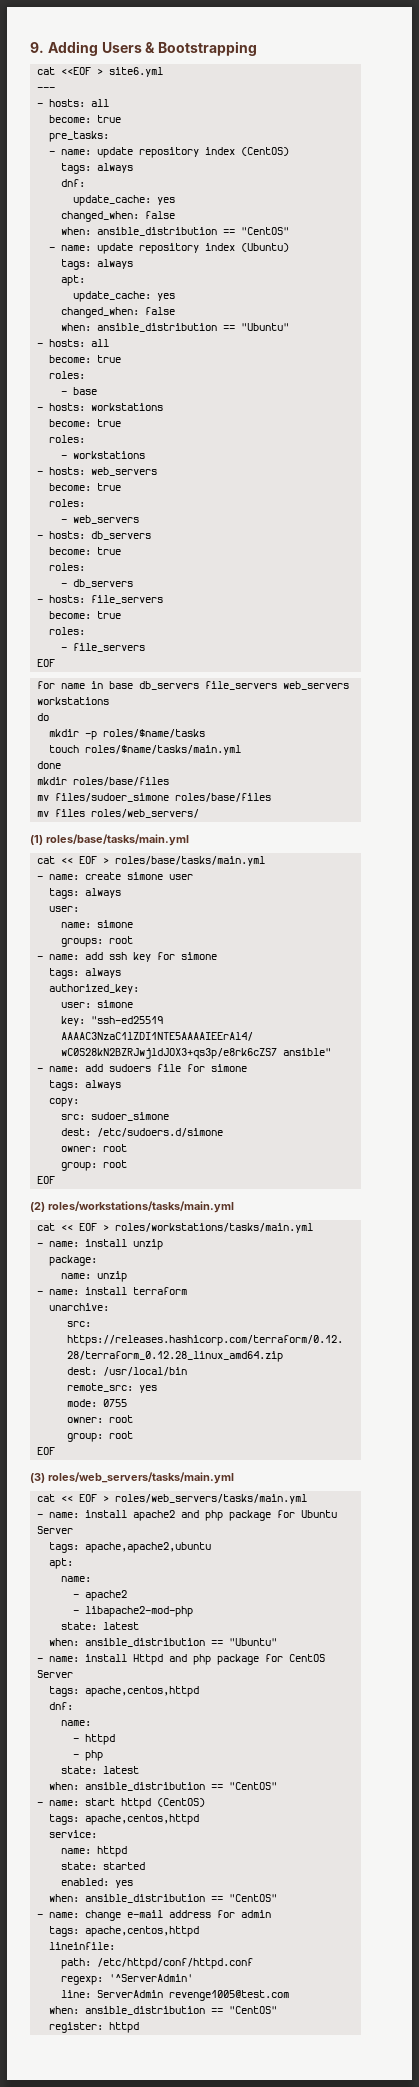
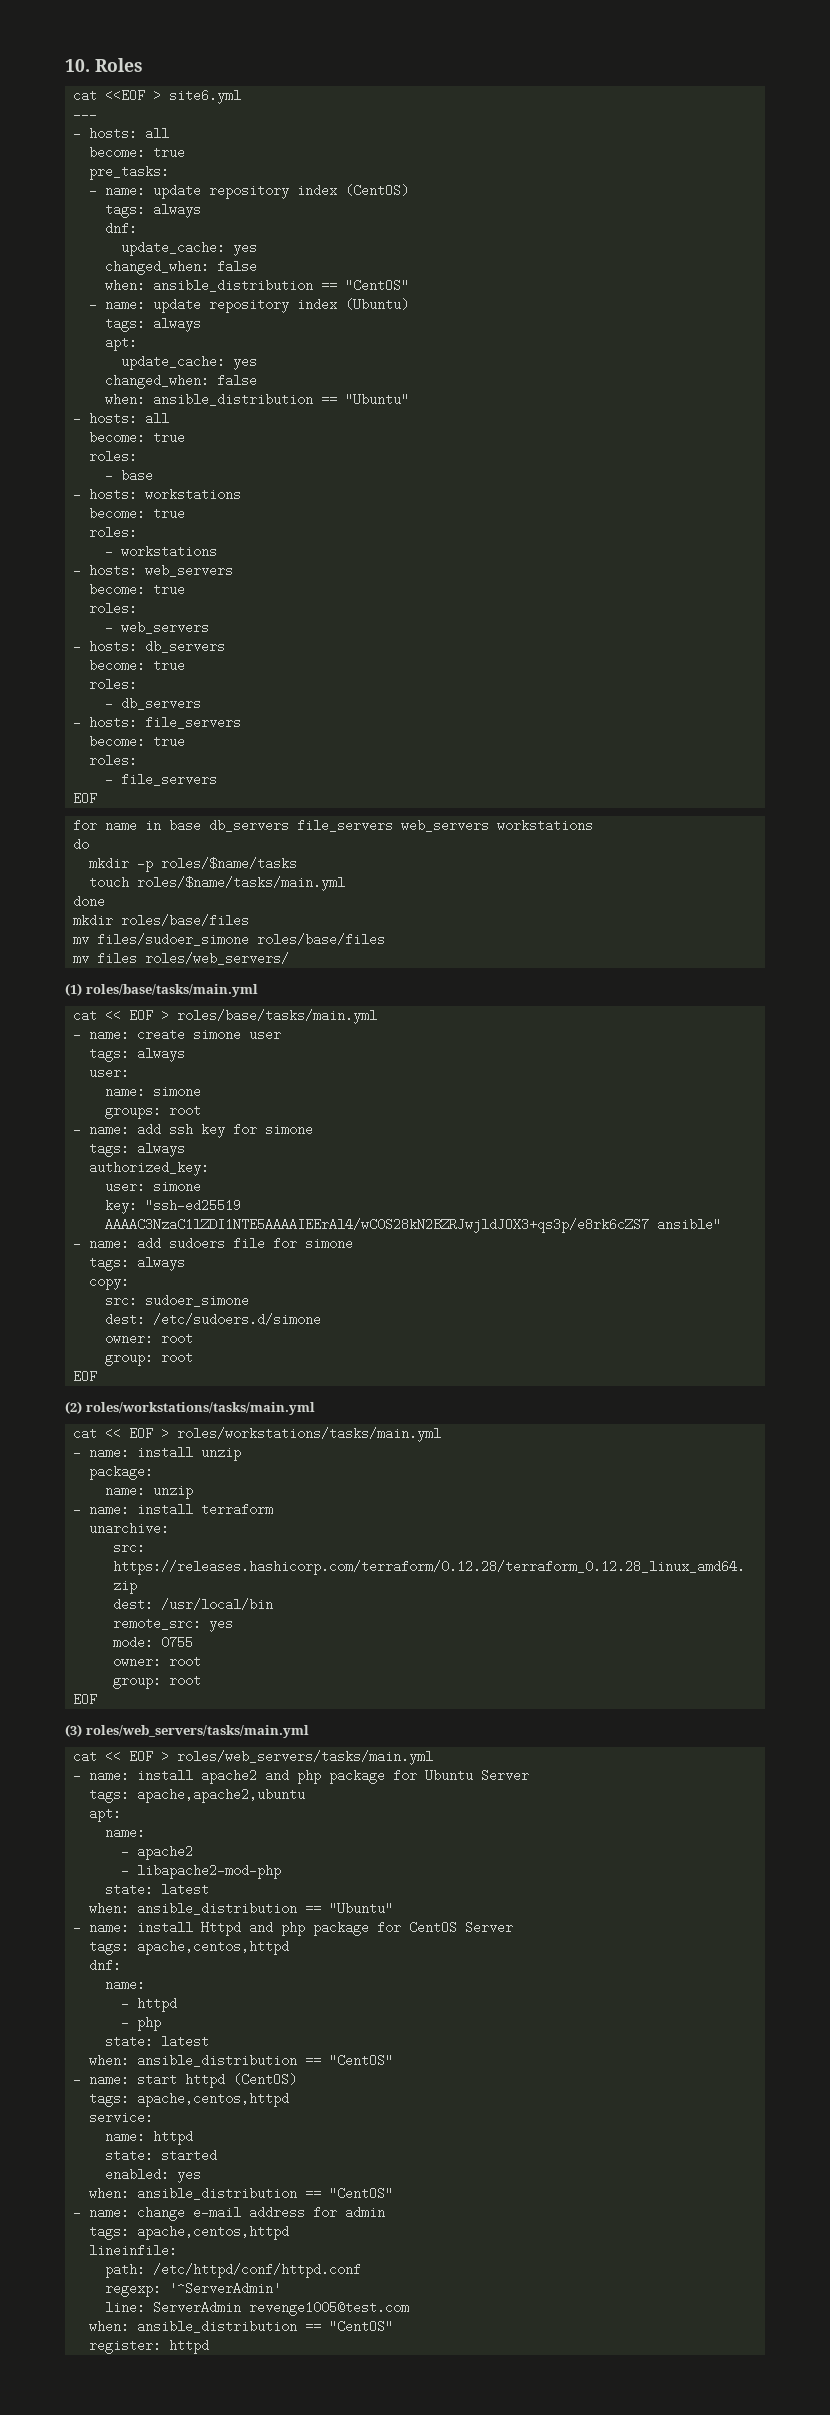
[30,41,258,56] 9. Adding Users & Bootstrapping -> [65,58,143,72] 10. Roles

